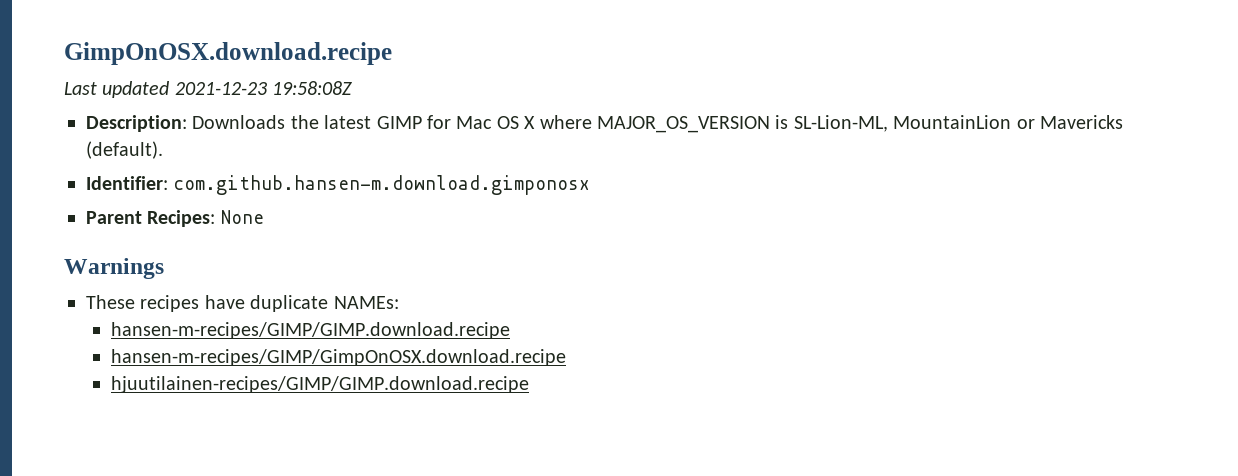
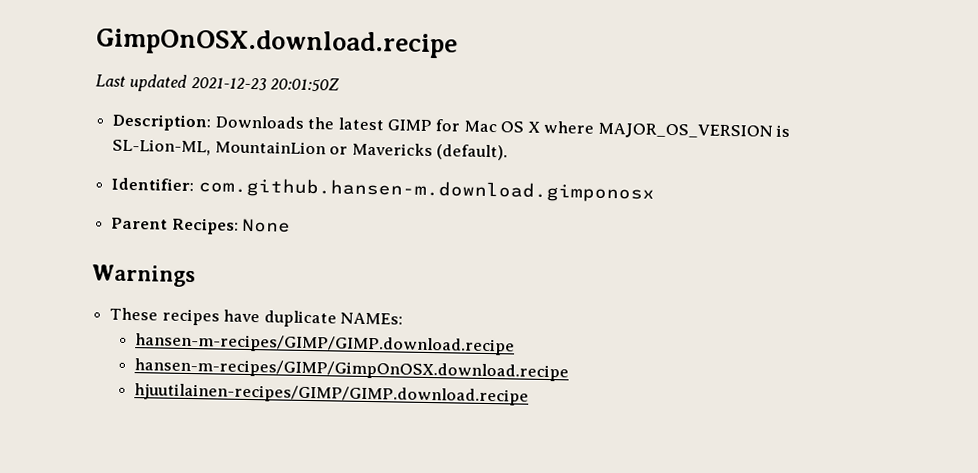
[272,81,353,95] 19:58:08Z -> [270,77,341,92] 20:01:50Z

